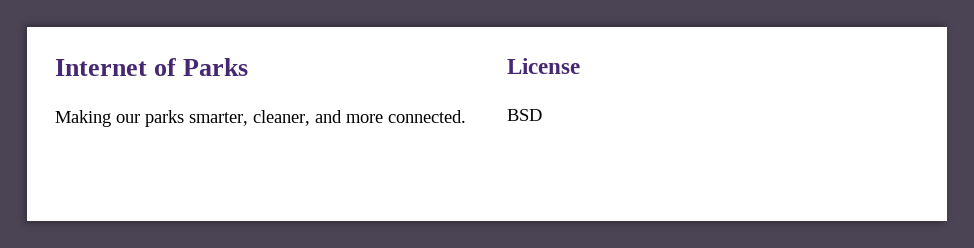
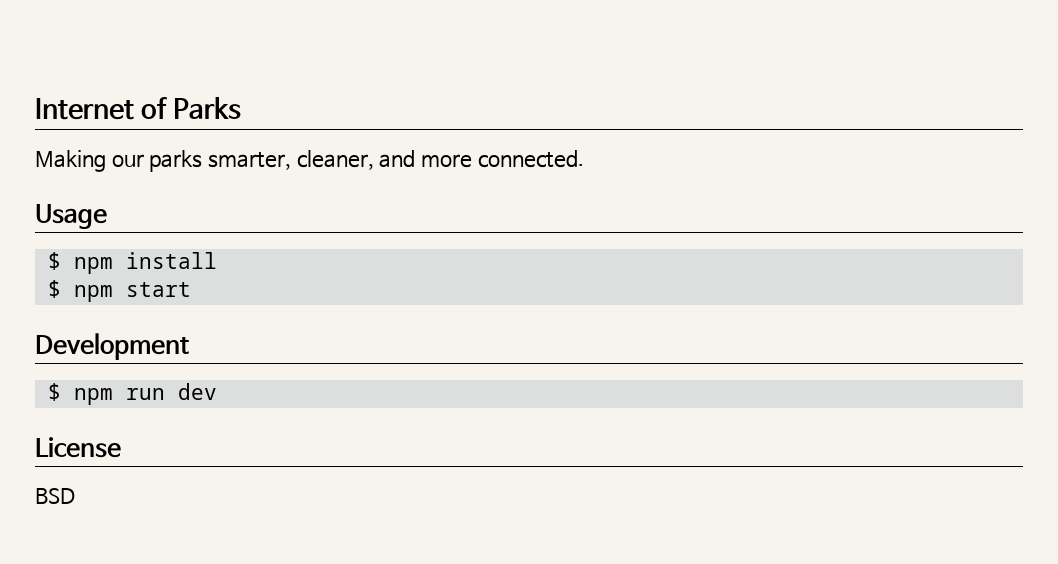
(466, 116) none -> [35,204,107,229] [47,252,217,274] [47,280,191,302] [35,333,189,360] [47,383,217,405] // Usage // $ npm install // $ npm start // Development // $ npm run dev

